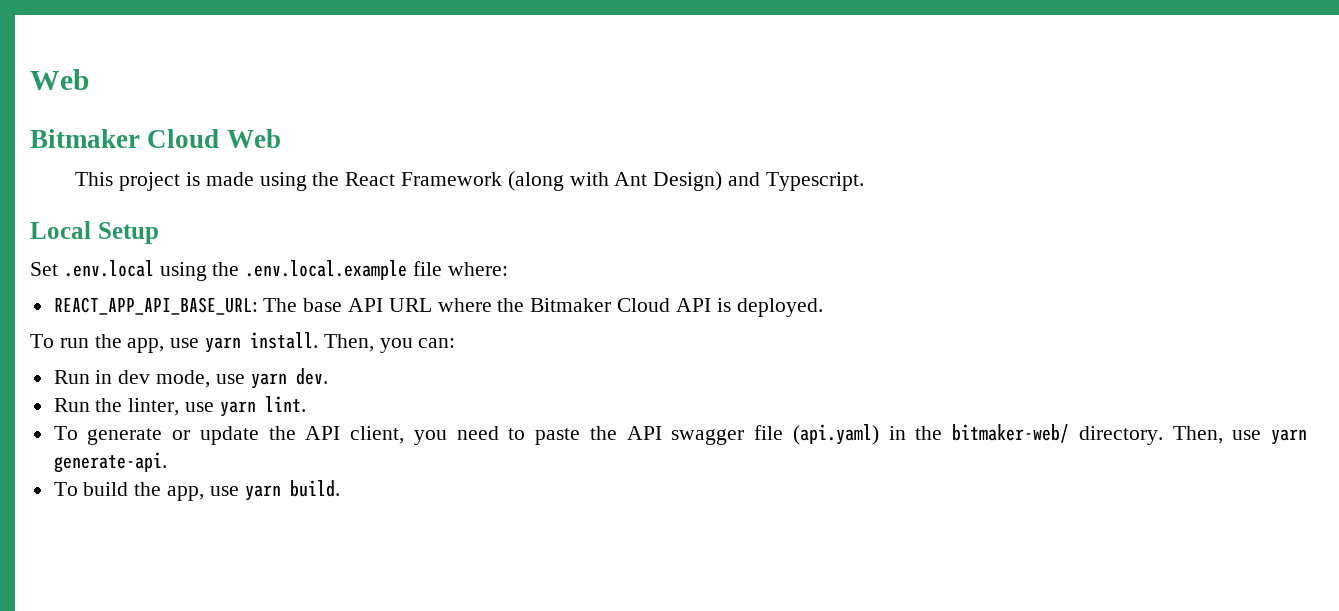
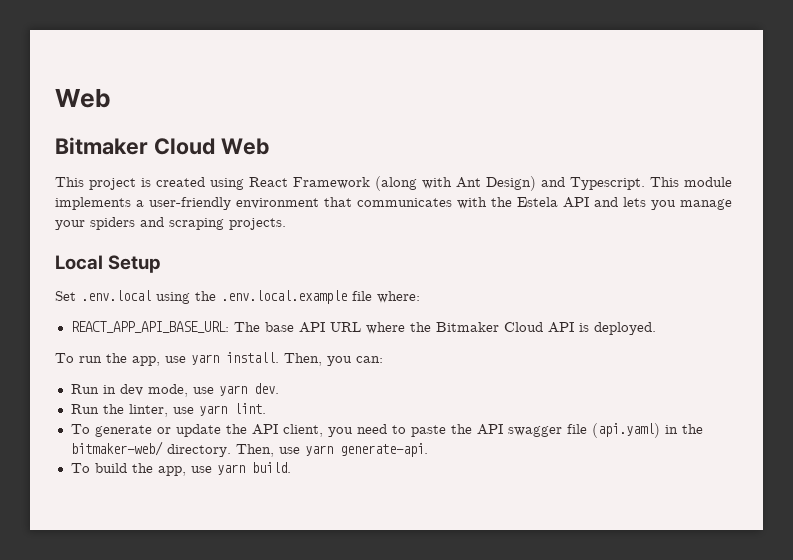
[205,172,340,191] made using the -> [156,177,244,190] created using
(864, 181) none -> [650,177,732,187] [55,197,732,210] [55,217,286,230] This module implements a user-friendly environment that communicates with the Estela API and lets you manage your spiders and scraping projects.

